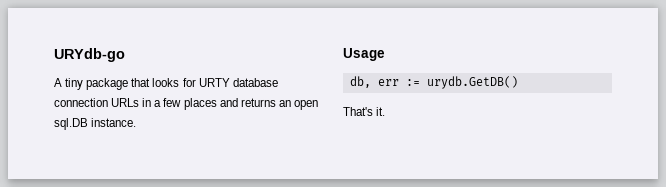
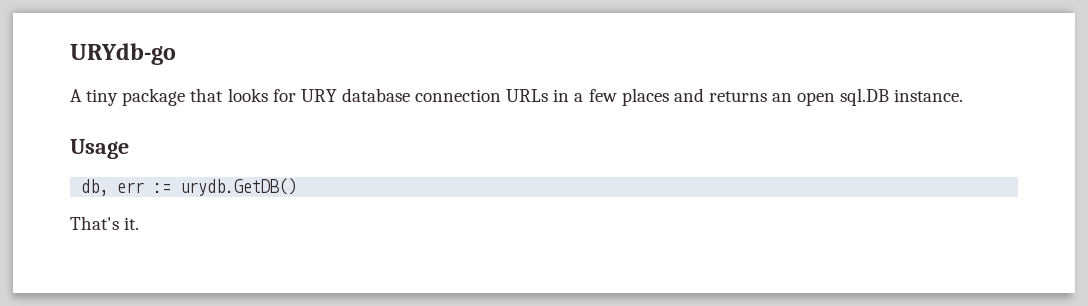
[198,78,230,87] URTY -> [300,89,337,102] URY

